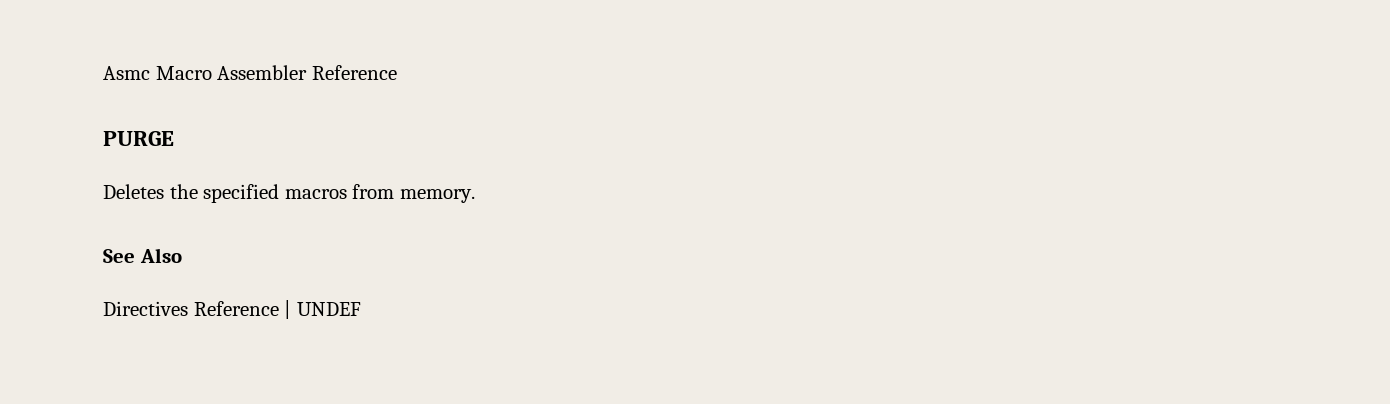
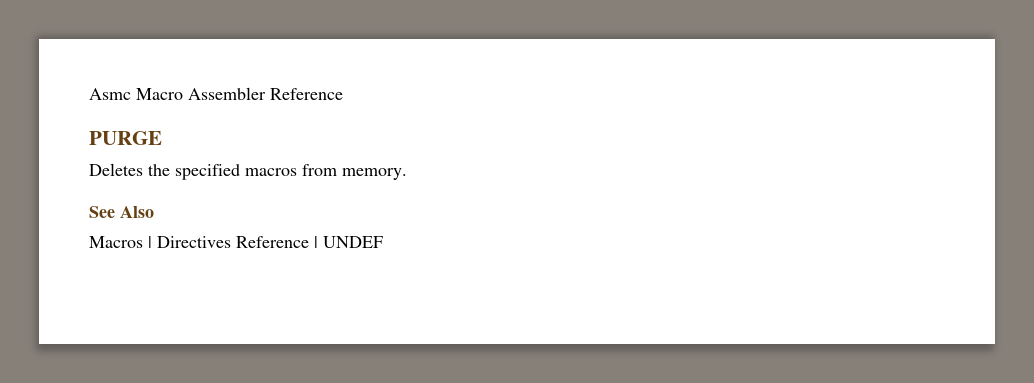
(182, 255) none -> [89,236,152,248] Macros |

